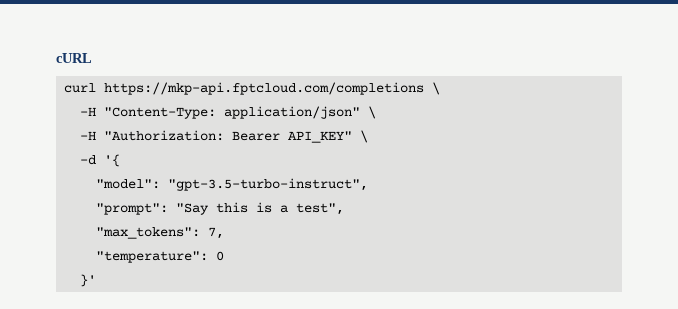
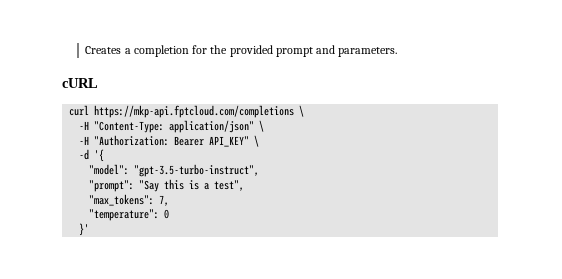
(56, 58) none -> [85,45,398,57] Creates a completion for the provided prompt and parameters. //

